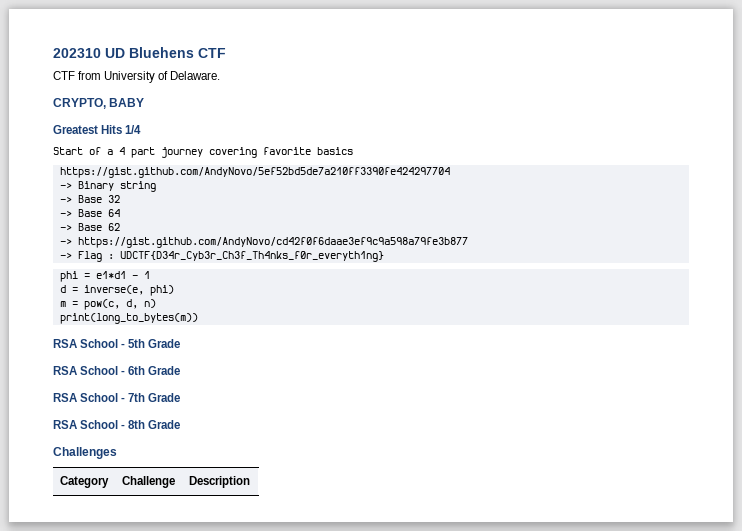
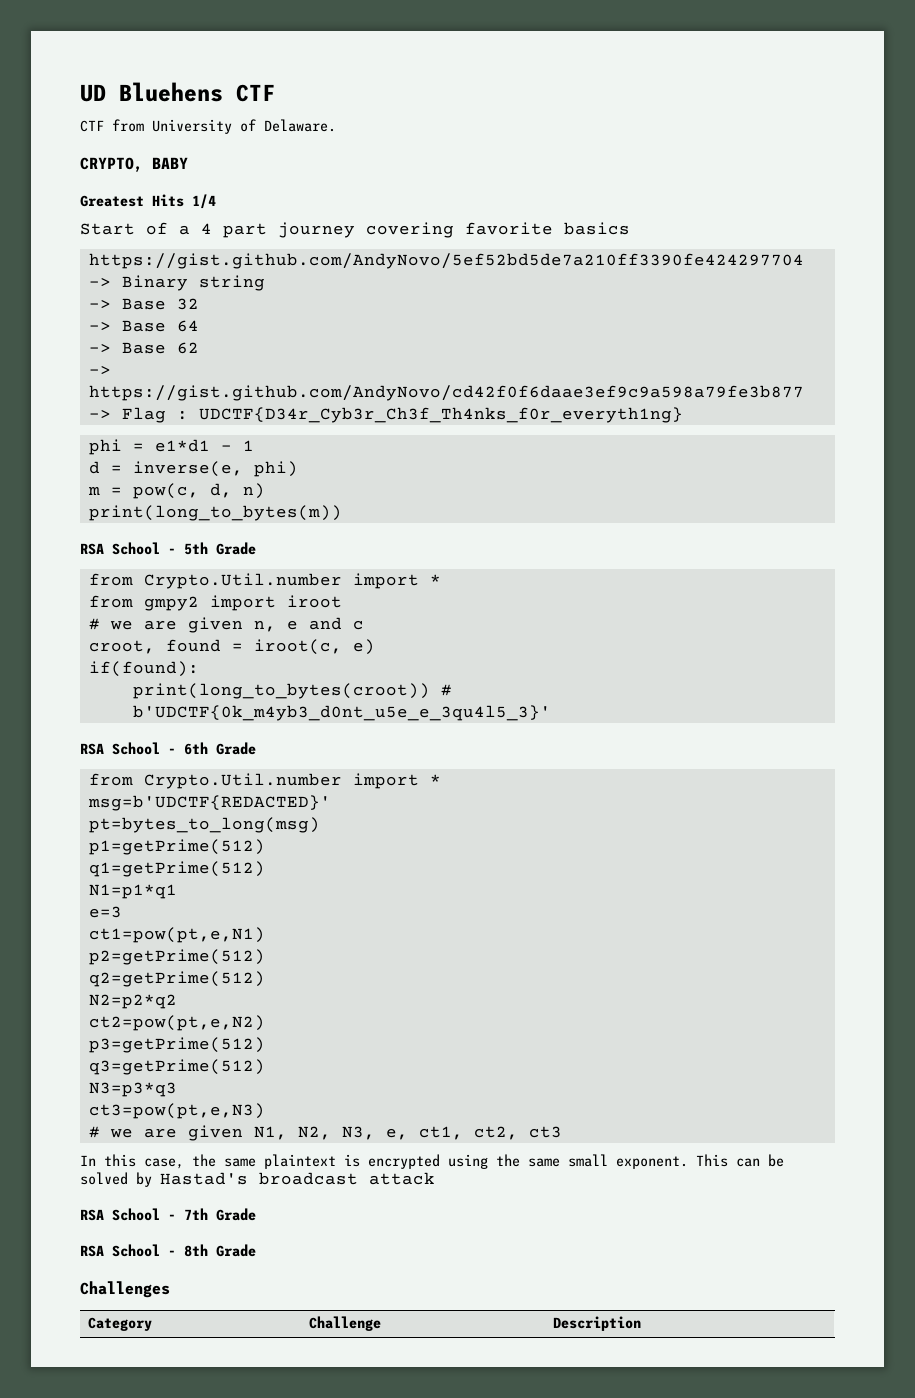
[53,48,101,58] 202310 -> (80, 93) none
(181, 343) none -> [88,573,441,589] [88,595,342,611] [88,617,364,633] [88,639,375,655] [88,661,199,677] [132,683,452,699] [132,705,551,721] // from Crypto.Util.number import * // from gmpy2 import iroot // # we are given n, e and c // croot, found = iroot(c, e) // if(found): // print(long_to_bytes(croot)) # b'UDCTF{0k_m4yb3_d0nt_u5e_e_3qu4l5_3}'
(181, 370) none -> [88,773,441,789] [87,795,331,811] [88,817,320,833] [88,839,265,855] [88,861,265,877] [88,884,177,899] [88,906,122,918] [88,927,265,943] [88,949,265,965] [88,971,265,987] [88,994,177,1009] [88,1015,265,1031] [88,1037,265,1053] [88,1059,265,1075] [88,1082,177,1097] [88,1103,265,1119] [88,1125,562,1141] [80,1154,784,1169] [80,1172,435,1187] // from Crypto.Util.number import * // msg=b'UDCTF{REDACTED}' // pt=bytes_to_long(msg) // p1=getPrime(512) // q1=getPrime(512) // N1=p1*q1 // e=3 // ct1=pow(pt,e,N1) // p2=getPrime(512) // q2=getPrime(512) // N2=p2*q2 // ct2=pow(pt,e,N2) // p3=getPrime(512) // q3=getPrime(512) // N3=p3*q3 // ct3=pow(pt,e,N3) // # we are given N1, N2, N3, e, ct1, ct2, ct3 // In this case, the same plaintext is encrypted using the same small exponent. This can be solved by Hastad's broadcast attack

